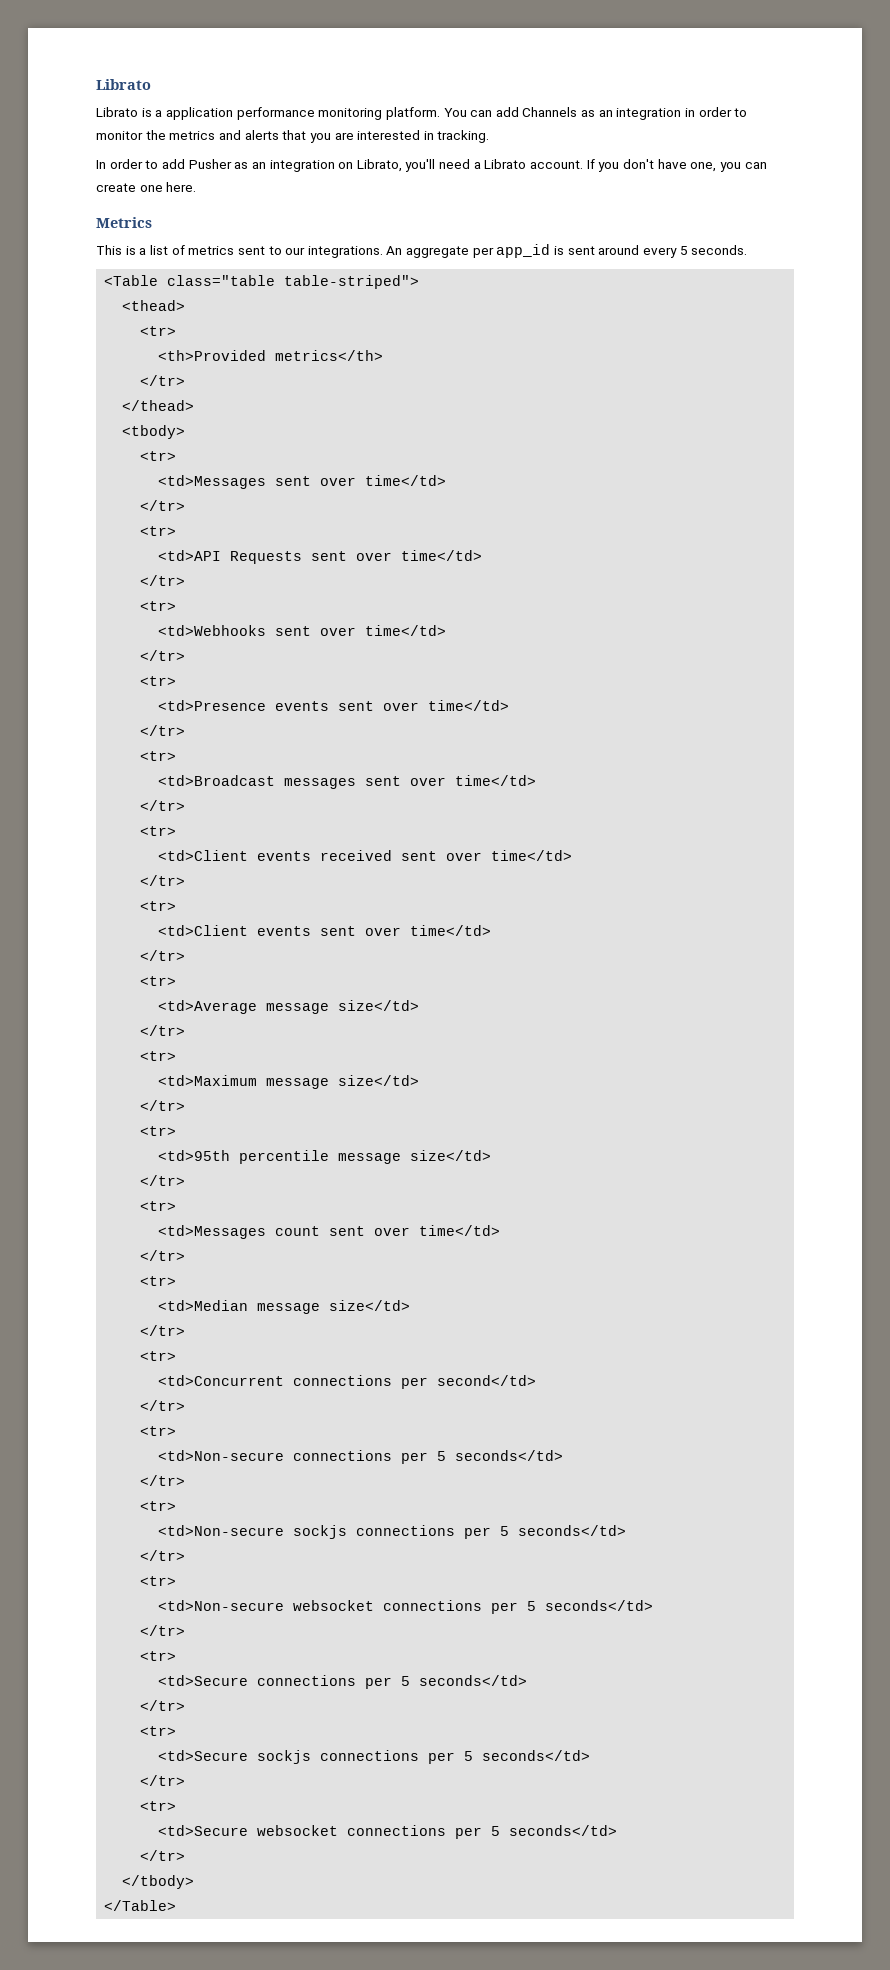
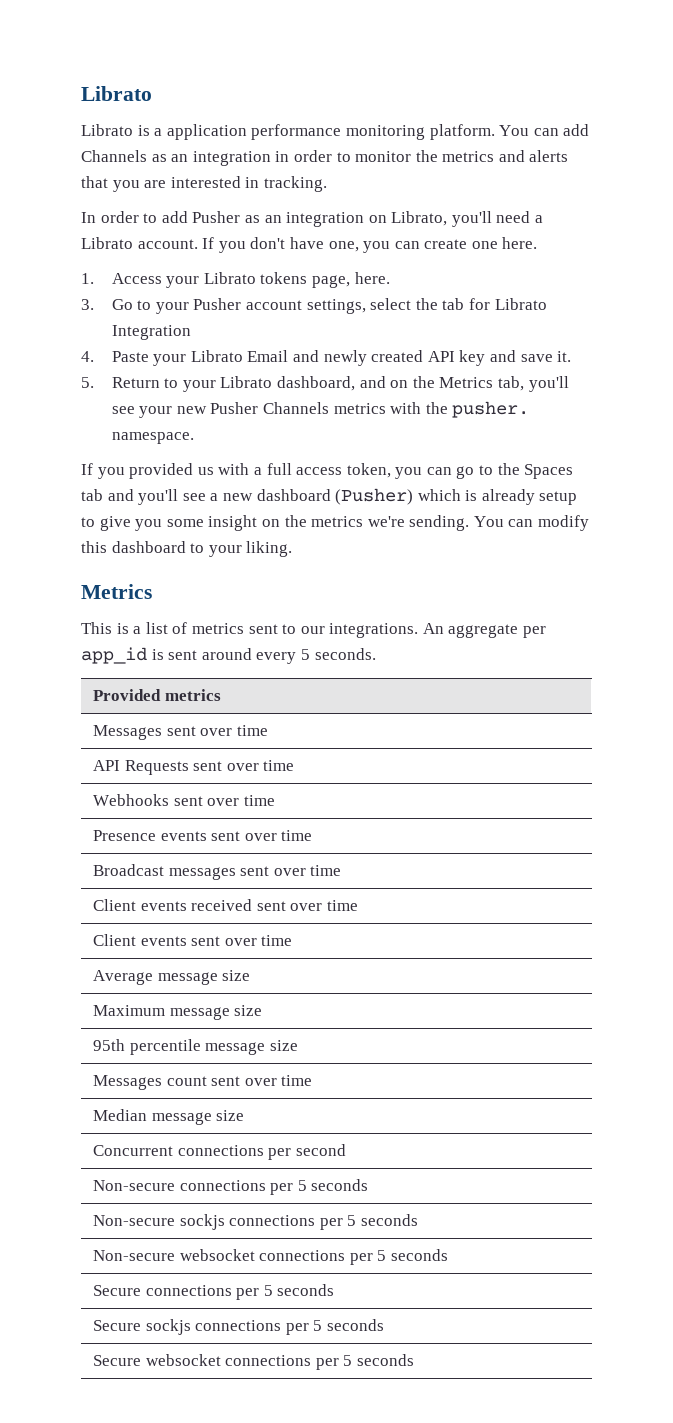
(197, 187) none -> [81,272,390,288] [81,298,547,314] [111,325,191,340] [81,350,572,366] [81,376,569,392] [111,401,530,418] [111,432,194,444] [81,463,574,479] [81,488,578,505] [81,515,590,531] [81,541,293,557] // 1. Access your Librato tokens page, here. // 3. Go to your Pusher account settings, select the tab for Librato Integration // 4. Paste your Librato Email and newly created API key and save it. // 5. Return to your Librato dashboard, and on the Metrics tab, you'll see your new Pusher Channels metrics with the pusher. namespace. // If you provided us with a full access token, you can go to the Spaces tab and you'll see a new dashboard (Pusher) which is already setup to give you some insight on the metrics we're sending. You can modify this dashboard to your liking.
[104,275,420,289] [122,300,186,311] [140,326,177,336] [158,350,384,361] [140,375,186,386] [122,400,195,411] [122,425,186,439] [140,451,177,461] [158,475,447,489] [140,500,186,511] [140,526,177,536] [158,550,483,564] [140,575,186,586] [140,601,177,611] [158,625,447,636] [140,650,186,661] [140,676,177,686] [158,700,510,711] [140,725,186,736] [140,751,177,761] [158,775,537,789] [140,800,186,811] [140,826,177,836] [158,850,573,861] [140,875,186,886] [140,901,177,911] [158,925,492,936] [140,950,186,961] [140,976,177,986] [158,1000,420,1014] [140,1025,186,1036] [140,1051,177,1061] [158,1075,420,1089] [140,1100,186,1111] [140,1126,177,1136] [158,1150,492,1164] [140,1175,186,1186] [140,1201,177,1211] [158,1225,501,1239] [140,1250,186,1261] [140,1276,177,1286] [158,1300,411,1314] [140,1325,186,1336] [140,1351,177,1361] [158,1375,537,1389] [140,1400,186,1411] [140,1426,177,1436] [158,1450,564,1464] [140,1475,186,1486] [140,1501,177,1511] [158,1525,627,1539] [140,1550,186,1561] [140,1576,177,1586] [158,1600,654,1614] [140,1625,186,1636] [140,1651,177,1661] [158,1675,528,1689] [140,1700,186,1711] [140,1726,177,1736] [158,1750,591,1764] [140,1775,186,1786] [140,1801,177,1811] [158,1825,618,1839] [140,1850,186,1861] [122,1875,195,1889] [104,1900,177,1911] // <Table class="table table-striped"> // <thead> // <tr> // <th>Provided metrics</th> // </tr> // </thead> // <tbody> // <tr> // <td>Messages sent over time</td> // </tr> // <tr> // <td>API Requests sent over time</td> // </tr> // <tr> // <td>Webhooks sent over time</td> // </tr> // <tr> // <td>Presence events sent over time</td> // </tr> // <tr> // <td>Broadcast messages sent over time</td> // </tr> // <tr> // <td>Client events received sent over time</td> // </tr> // <tr> // <td>Client events sent over time</td> // </tr> // <tr> // <td>Average message size</td> // </tr> // <tr> // <td>Maximum message size</td> // </tr> // <tr> // <td>95th percentile message size</td> // </tr> // <tr> // <td>Messages count sent over time</td> // </tr> // <tr> // <td>Median message size</td> // </tr> // <tr> // <td>Concurrent connections per second</td> // </tr> // <tr> // <td>Non-secure connections per 5 seconds</td> // </tr> // <tr> // <td>Non-secure sockjs connections per 5 seconds</td> // </tr> // <tr> // <td>Non-secure websocket connections per 5 seconds</td> // </tr> // <tr> // <td>Secure connections per 5 seconds</td> // </tr> // <tr> // <td>Secure sockjs connections per 5 seconds</td> // </tr> // <tr> // <td>Secure websocket connections per 5 seconds</td> // </tr> // </tbody> // </Table> -> [92,689,221,701] [92,725,268,740] [92,760,295,775] [92,794,275,806] [92,830,313,841] [92,864,342,880] [92,899,358,911] [92,934,293,946] [92,970,251,985] [92,1005,263,1020] [92,1039,298,1055] [92,1075,313,1090] [92,1109,245,1125] [92,1144,346,1160] [92,1179,369,1195] [92,1214,418,1230] [92,1249,448,1265] [92,1284,335,1300] [92,1319,384,1335] [92,1354,414,1370] // Provided metrics // Messages sent over time // API Requests sent over time // Webhooks sent over time // Presence events sent over time // Broadcast messages sent over time // Client events received sent over time // Client events sent over time // Average message size // Maximum message size // 95th percentile message size // Messages count sent over time // Median message size // Concurrent connections per second // Non-secure connections per 5 seconds // Non-secure sockjs connections per 5 seconds // Non-secure websocket connections per 5 seconds // Secure connections per 5 seconds // Secure sockjs connections per 5 seconds // Secure websocket connections per 5 seconds

